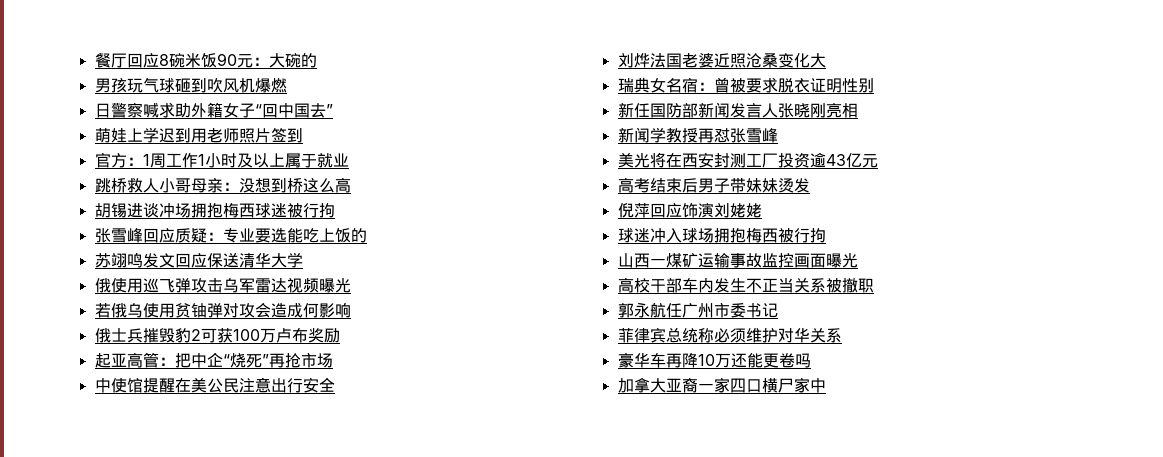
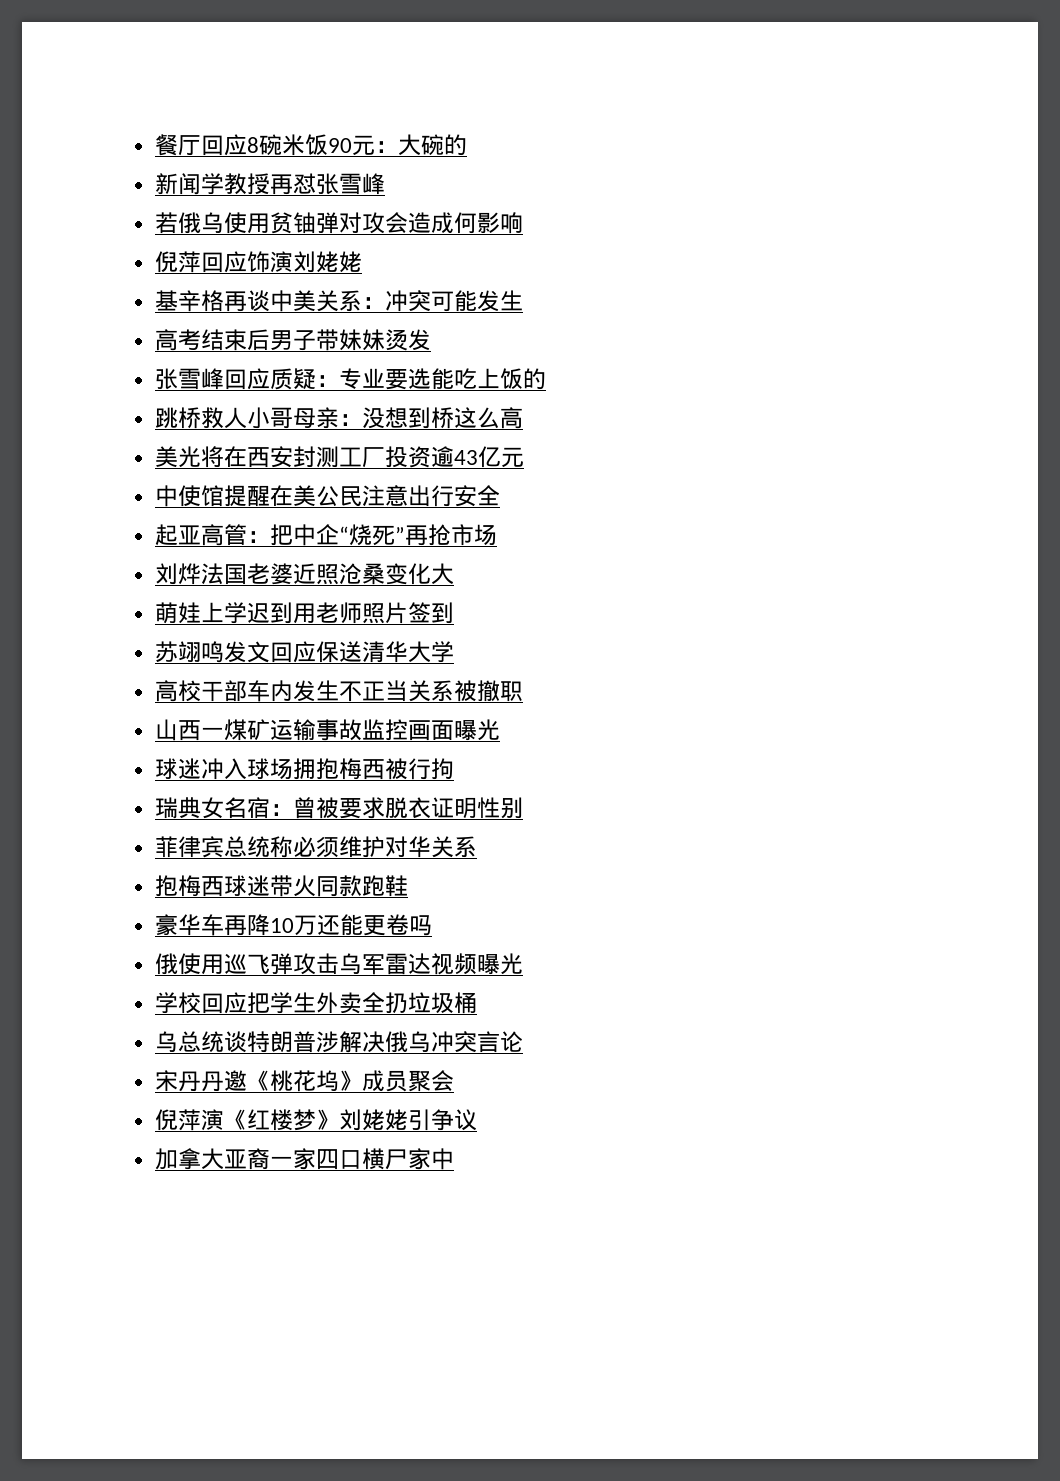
[94,77,287,93] [94,102,333,118] [94,127,303,143] [94,152,349,168] [94,177,351,193] [94,203,335,218] 男孩玩气球砸到吹风机爆燃 // 日警察喊求助外籍女子“回中国去” // 萌娃上学迟到用老师照片签到 // 官方：1周工作1小时及以上属于就业 // 跳桥救人小哥母亲：没想到桥这么高 // 胡锡进谈冲场拥抱梅西球迷被行拘 -> [155,173,386,195] [155,212,524,234] [155,251,363,273] [155,290,524,312] [155,329,432,351] 新闻学教授再怼张雪峰 // 若俄乌使用贫铀弹对攻会造成何影响 // 倪萍回应饰演刘姥姥 // 基辛格再谈中美关系：冲突可能发生 // 高考结束后男子带妹妹烫发
(367, 235) none -> [155,407,524,429] [155,446,525,468] [155,485,501,507] [155,524,498,546] [155,563,455,585] [155,602,455,624] // 跳桥救人小哥母亲：没想到桥这么高 // 美光将在西安封测工厂投资逾43亿元 // 中使馆提醒在美公民注意出行安全 // 起亚高管：把中企“烧死”再抢市场 // 刘烨法国老婆近照沧桑变化大 // 萌娃上学迟到用老师照片签到
(303, 260) none -> [155,680,524,702] [155,719,501,741] [155,758,455,780] [155,797,524,819] [155,836,478,858] [155,875,409,897] [155,914,433,936] // 高校干部车内发生不正当关系被撤职 // 山西一煤矿运输事故监控画面曝光 // 球迷冲入球场拥抱梅西被行拘 // 瑞典女名宿：曾被要求脱衣证明性别 // 菲律宾总统称必须维护对华关系 // 抱梅西球迷带火同款跑鞋 // 豪华车再降10万还能更卷吗
[94,302,351,318] [94,327,340,343] [94,352,333,368] [94,377,335,393] [617,53,826,68] [617,77,874,93] [617,102,858,118] [617,127,778,143] [617,152,878,168] [617,177,810,193] [617,202,762,218] [617,228,826,243] [617,253,858,268] [617,277,874,293] [617,302,778,318] [617,327,842,343] [617,353,811,368] 若俄乌使用贫铀弹对攻会造成何影响 // 俄士兵摧毁豹2可获100万卢布奖励 // 起亚高管：把中企“烧死”再抢市场 // 中使馆提醒在美公民注意出行安全 // 刘烨法国老婆近照沧桑变化大 // 瑞典女名宿：曾被要求脱衣证明性别 // 新任国防部新闻发言人张晓刚亮相 // 新闻学教授再怼张雪峰 // 美光将在西安封测工厂投资逾43亿元 // 高考结束后男子带妹妹烫发 // 倪萍回应饰演刘姥姥 // 球迷冲入球场拥抱梅西被行拘 // 山西一煤矿运输事故监控画面曝光 // 高校干部车内发生不正当关系被撤职 // 郭永航任广州市委书记 // 菲律宾总统称必须维护对华关系 // 豪华车再降10万还能更卷吗 -> [155,992,478,1014] [155,1031,524,1053] [155,1070,455,1092] [155,1109,478,1131] 学校回应把学生外卖全扔垃圾桶 // 乌总统谈特朗普涉解决俄乌冲突言论 // 宋丹丹邀《桃花坞》成员聚会 // 倪萍演《红楼梦》刘姥姥引争议

